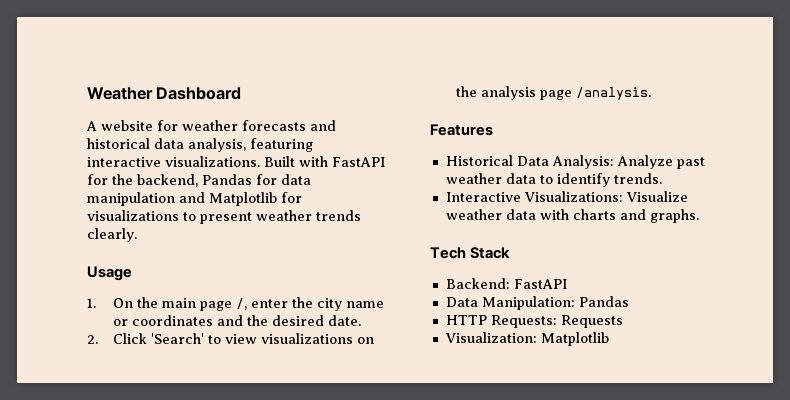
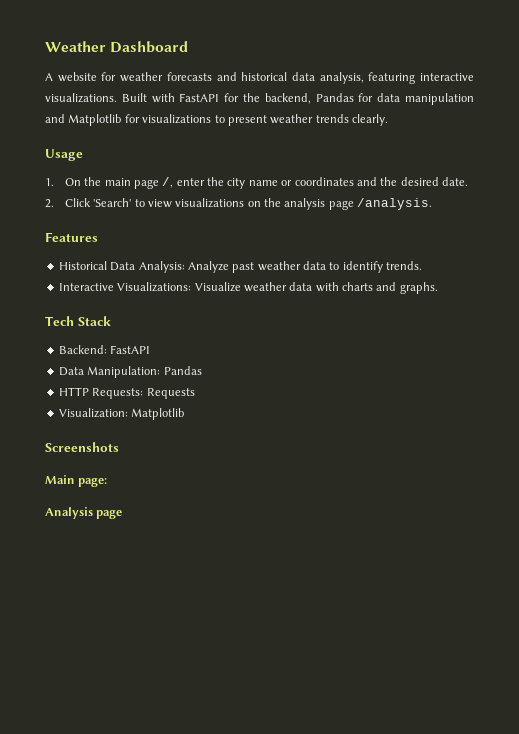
(609, 339) none -> [45,442,119,452] [45,475,108,487] [45,507,123,519] // Screenshots // Main page: // Analysis page

